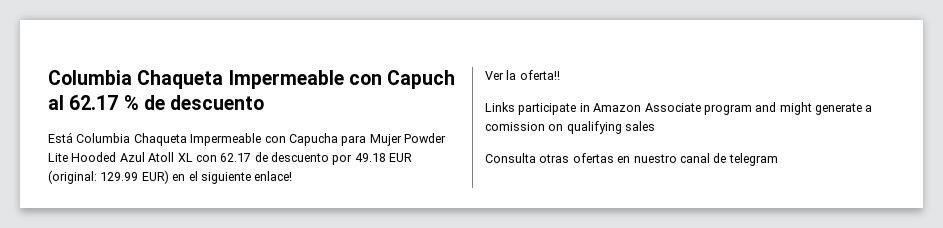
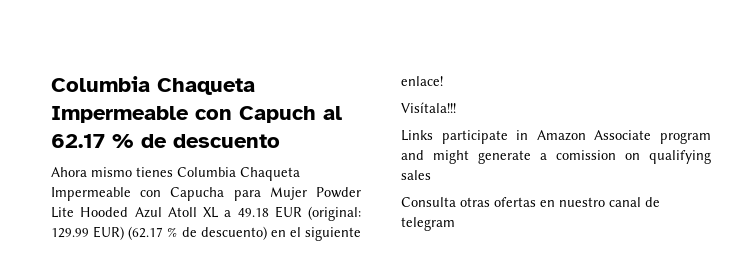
[48,132,73,143] Está -> [51,167,173,177] Ahora mismo tienes
[195,152,353,165] con 62.17 de descuento por -> [224,210,232,217] a
(169, 177) none -> [128,226,267,240] (62.17 % de descuento)
[485,70,560,80] Ver la oferta!! -> [401,102,456,113] Visítala!!!

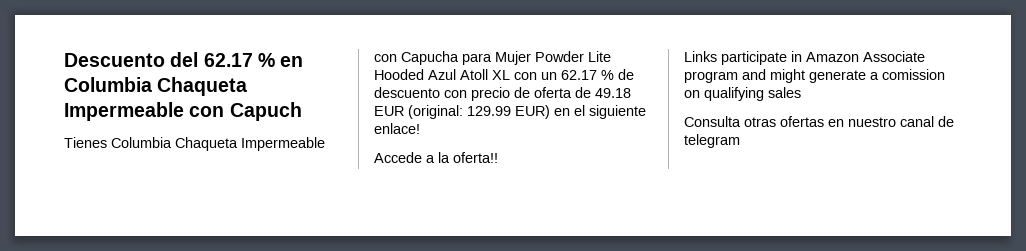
(51, 84) none -> [64,52,304,67] Descuento del 62.17 % en
[323,106,342,120] [51,134,280,148] [51,167,173,177] al 62.17 % de descuento // Ahora mismo tienes -> [64,137,107,148] // Tienes
[224,210,232,217] a -> [514,69,634,80] [374,87,591,101] con un 62.17 % de descuento con precio de oferta de
[128,226,267,240] (62.17 % de descuento) -> (550, 112) none
[401,102,456,113] Visítala!!! -> [374,152,498,163] Accede a la oferta!!

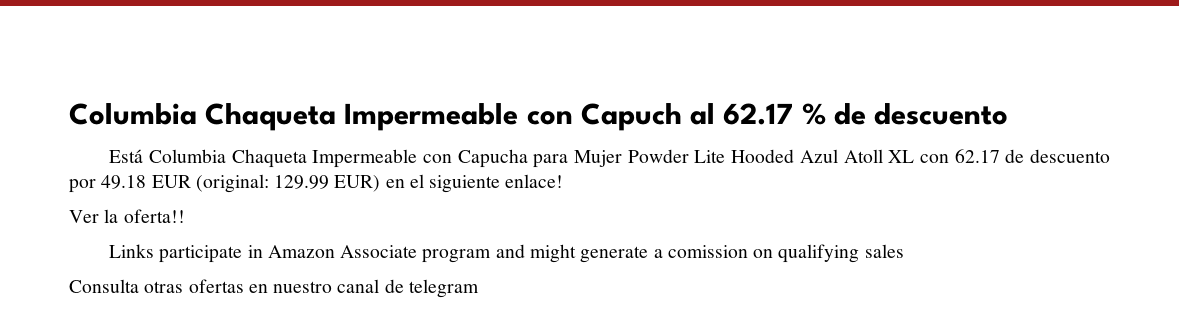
[64,52,304,67] Descuento del 62.17 % en -> (69, 114) none
[64,137,107,148] // Tienes -> [690,103,1009,125] [109,149,144,163] al 62.17 % de descuento // Está
[541,69,634,80] [374,87,591,101] un 62.17 % de descuento con precio de oferta de -> [954,149,1110,163] [69,179,96,193] 62.17 de descuento por
[374,152,435,163] Accede a -> [69,210,99,223] Ver

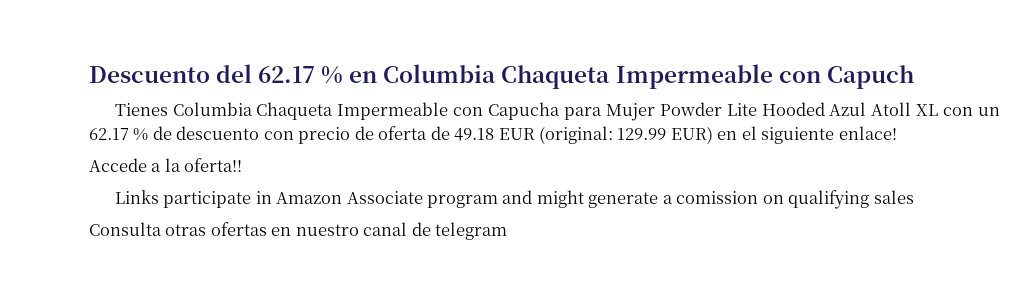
(69, 114) none -> [89,64,378,84] Descuento del 62.17 % en
[690,103,1009,125] [109,149,144,163] al 62.17 % de descuento // Está -> [114,103,168,116] // Tienes
[954,149,1110,163] [69,179,96,193] 62.17 de descuento por -> [977,107,1000,116] [89,126,450,144] un 62.17 % de descuento con precio de oferta de
[69,210,99,223] Ver -> [89,158,162,172] Accede a

